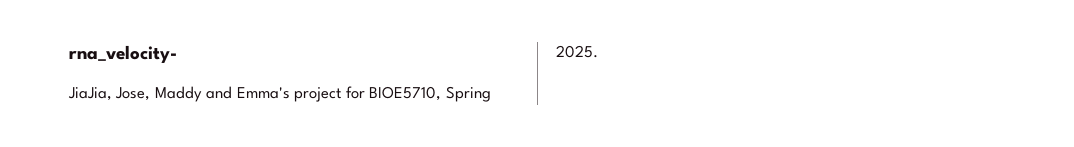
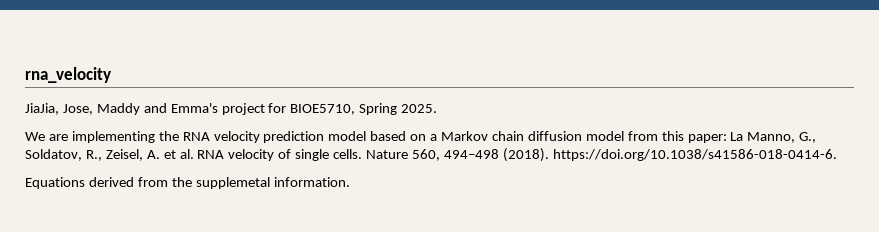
[69,45,177,63] rna_velocity- -> [25,67,111,83] rna_velocity
(598, 51) none -> [25,131,817,143] [25,148,837,162] [25,177,350,189] // We are implementing the RNA velocity prediction model based on a Markov chain diffusion model from this paper: La Manno, G., Soldatov, R., Zeisel, A. et al. RNA velocity of single cells. Nature 560, 494–498 (2018). https://doi.org/10.1038/s41586-018-0414-6. // Equations derived from the supplemetal information.

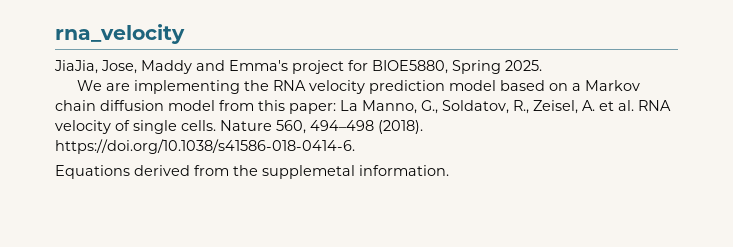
[290,104,356,115] BIOE5710, -> [372,60,448,74] BIOE5880,

